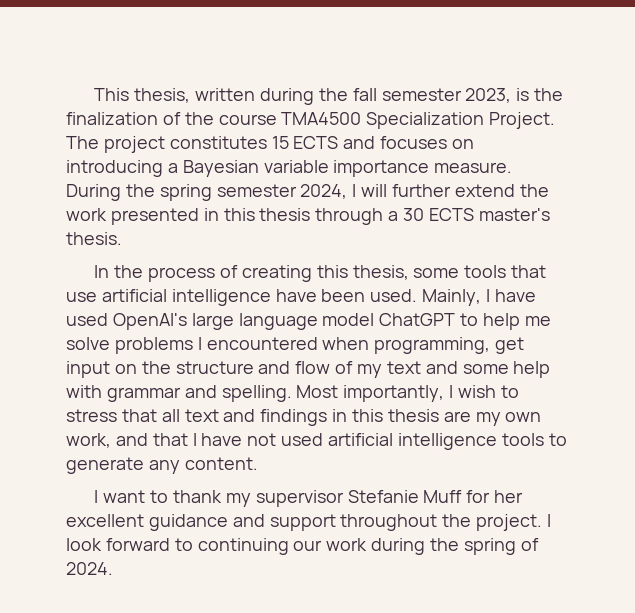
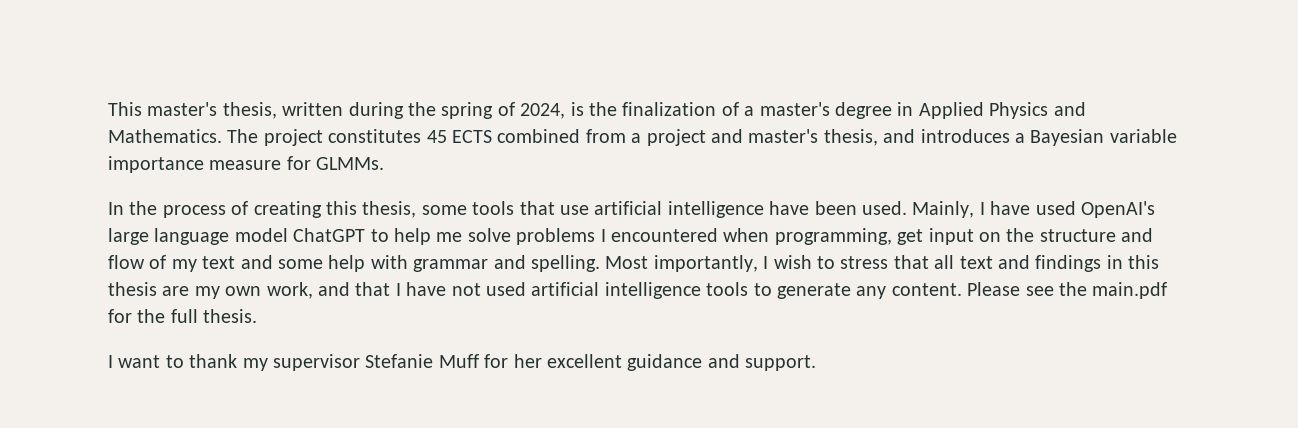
(130, 94) none -> [147,102,218,116] master's
[352,88,512,103] fall semester 2023, -> [441,102,566,119] spring of 2024,
[184,112,556,129] [66,136,475,153] [66,160,513,177] [66,184,549,201] [66,208,550,225] [66,232,122,245] the course TMA4500 Specialization Project. The project constitutes 15 ECTS and focuses on introducing a Bayesian variable importance measure. During the spring semester 2024, I will further extend the work presented in this thesis through a 30 ECTS master's thesis. -> [744,102,1086,119] [108,129,1177,146] [108,156,385,173] a master's degree in Applied Physics and Mathematics. The project constitutes 45 ECTS combined from a project and master's thesis, and introduces a Bayesian variable importance measure for GLMMs.
(258, 463) none -> [967,282,1168,299] [108,309,258,323] Please see the main.pdf for the full thesis.
[269,514,552,531] [66,538,539,555] [66,562,113,575] support throughout the project. I look forward to continuing our work during the spring of 2024. -> [745,355,817,371] support.

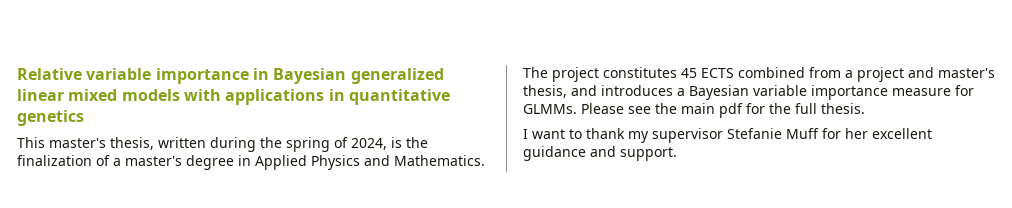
(108, 109) none -> [17,68,444,84] [17,89,450,105] [17,110,84,126] Relative variable importance in Bayesian generalized linear mixed models with applications in quantitative genetics //
[108,201,1155,218] [108,228,1154,245] [108,255,1160,272] [108,282,962,299] // In the process of creating this thesis, some tools that use artificial intelligence have been used. Mainly, I have used OpenAI's large language model ChatGPT to help me solve problems I encountered when programming, get input on the structure and flow of my text and some help with grammar and spelling. Most importantly, I wish to stress that all text and findings in this thesis are my own work, and that I have not used artificial intelligence tools to generate any content. -> (577, 109) none
[1092,282,1168,299] main.pdf -> [681,103,743,118] main pdf

